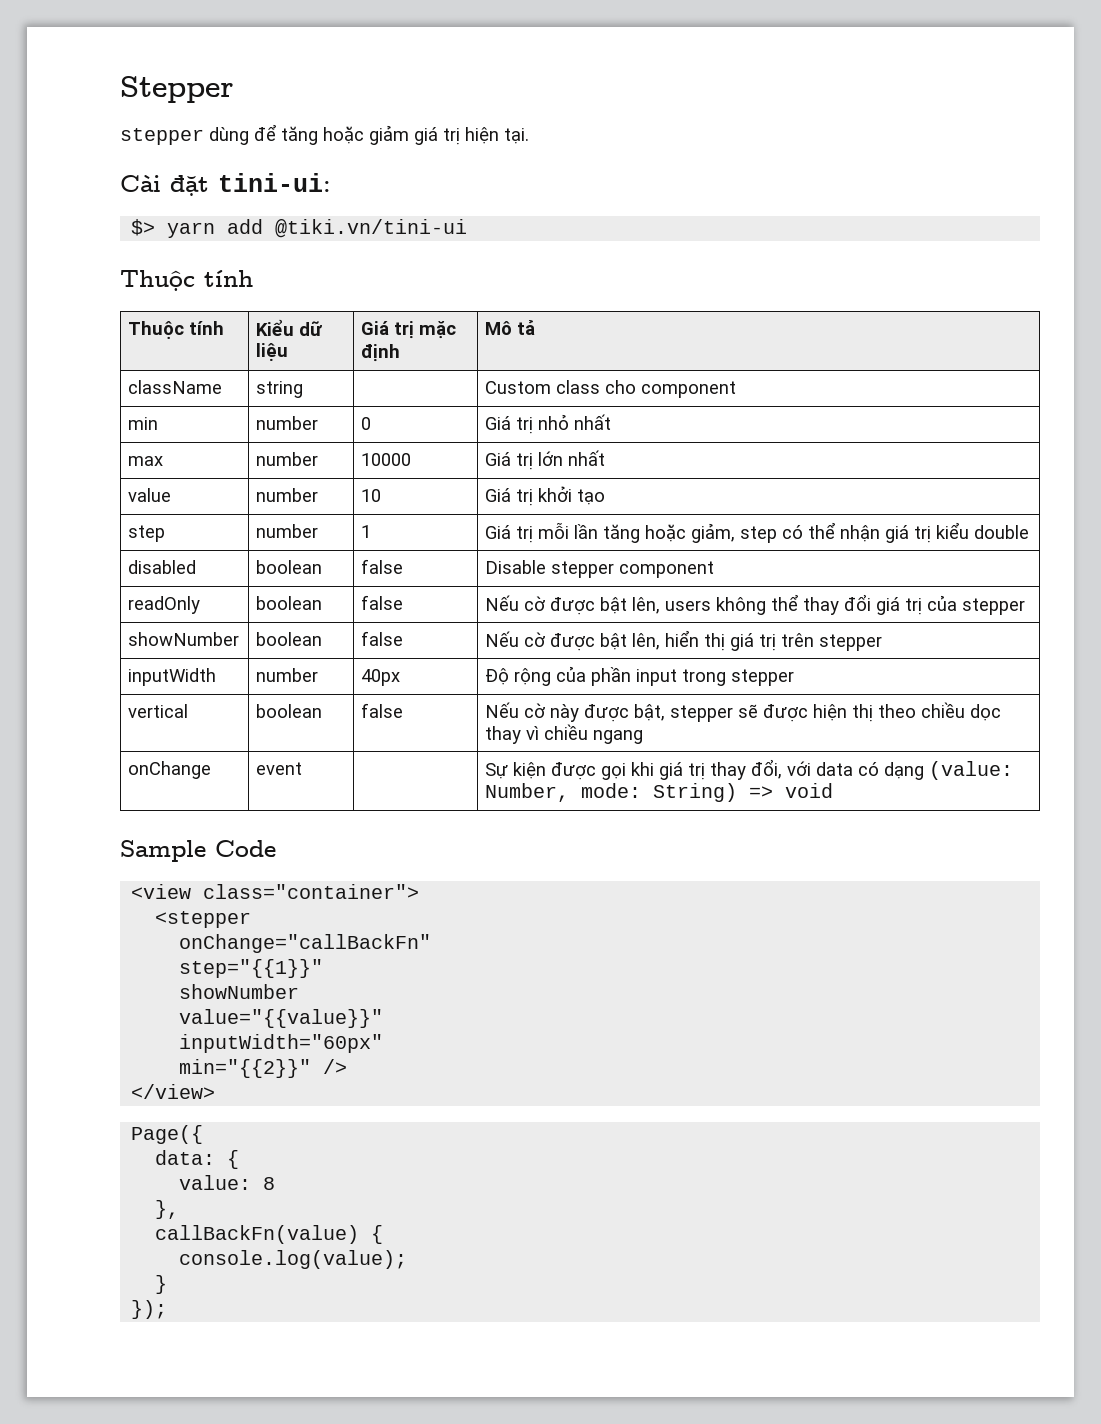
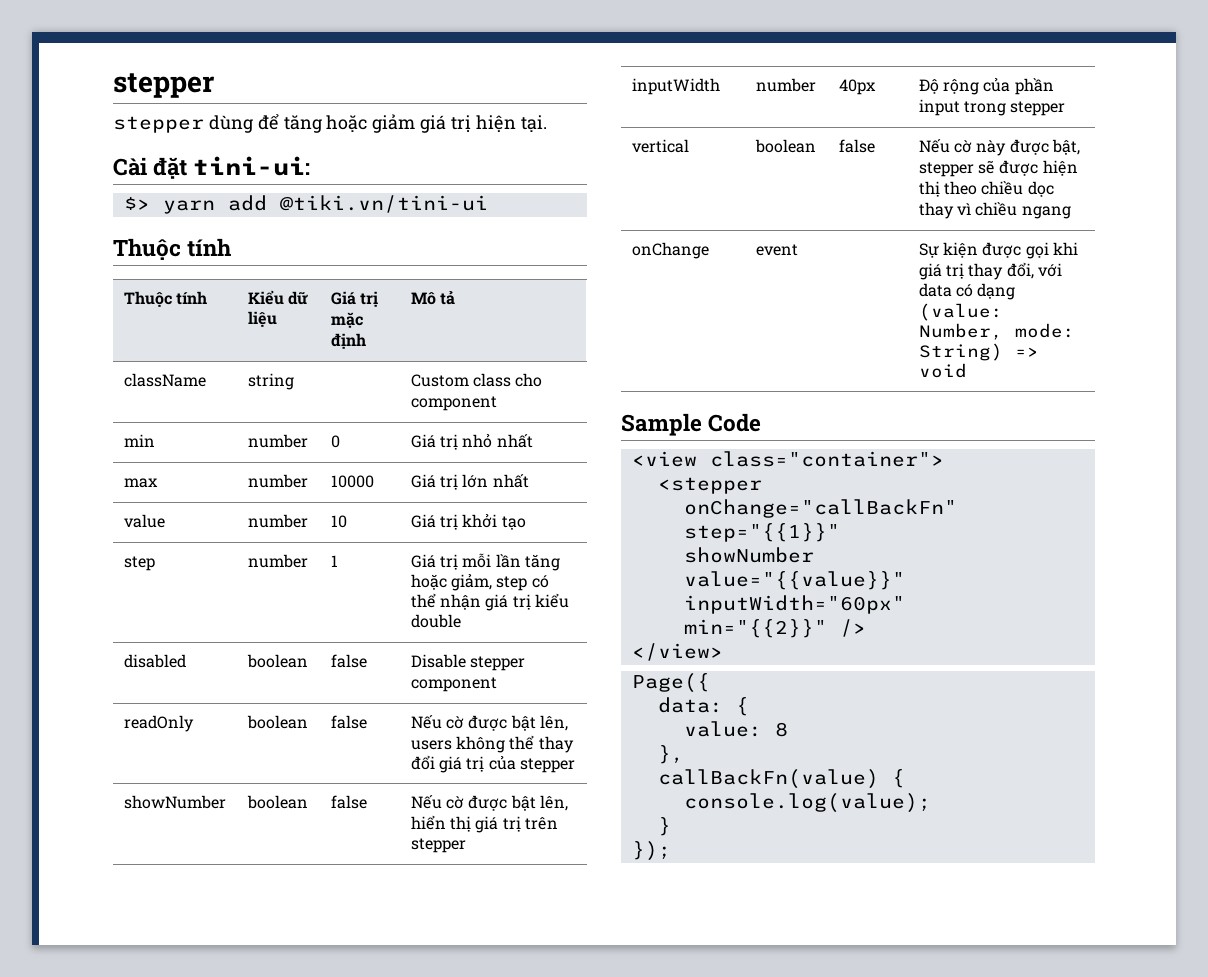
[120,76,234,103] Stepper -> [113,73,214,98] stepper

